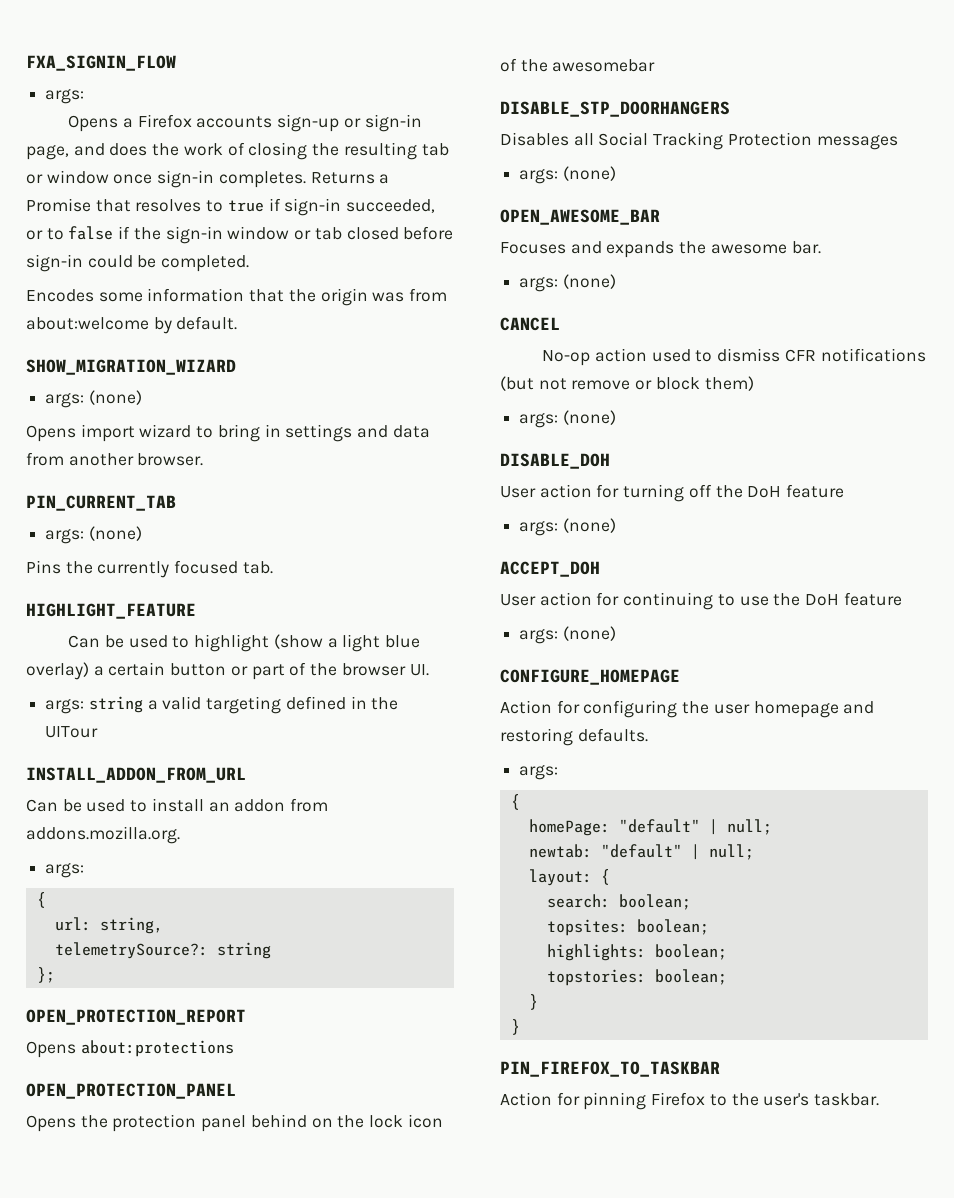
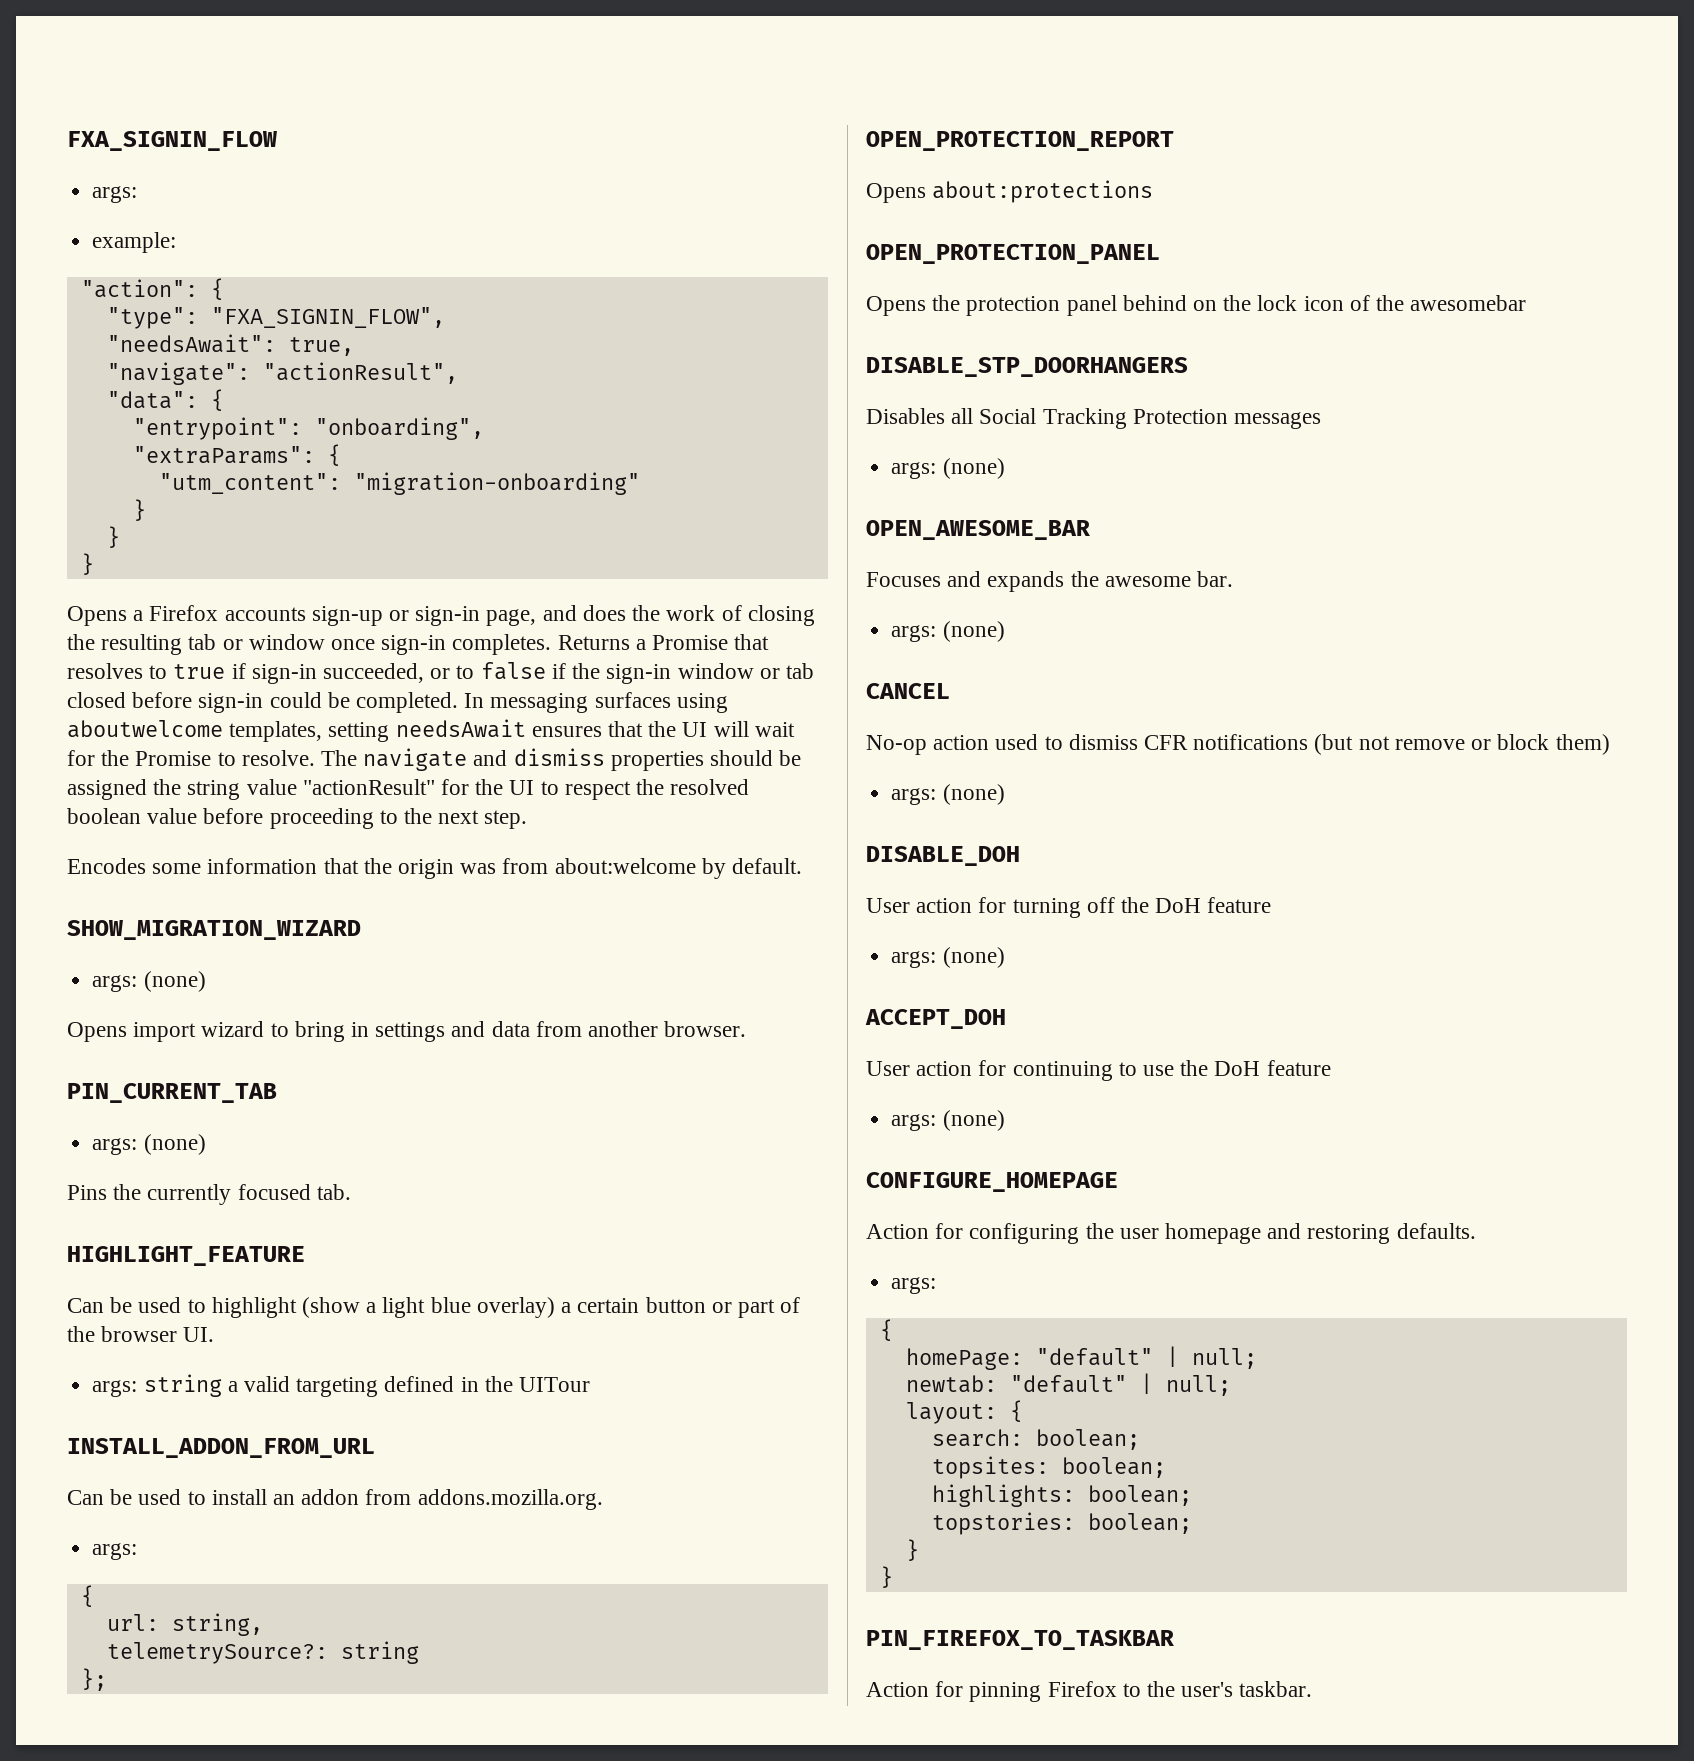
(85, 96) none -> [92,232,177,253] [80,278,224,300] [106,307,445,329] [106,334,354,356] [106,362,458,385] [106,389,224,411] [132,417,484,440] [132,444,341,466] [158,472,640,495] [132,499,146,521] [106,526,120,548] [80,553,94,575] // example: // "action": { // "type": "FXA_SIGNIN_FLOW", // "needsAwait": true, // "navigate": "actionResult", // "data": { // "entrypoint": "onboarding", // "extraParams": { // "utm_content": "migration-onboarding" // } // } // }
(250, 263) none -> [464,692,728,713] [67,719,795,742] [67,748,802,771] [67,779,750,800] [67,808,528,829] In messaging surfaces using aboutwelcome templates, setting needsAwait ensures that the UI will wait for the Promise to resolve. The navigate and dismiss properties should be assigned the string value "actionResult" for the UI to respect the resolved boolean value before proceeding to the next step.

